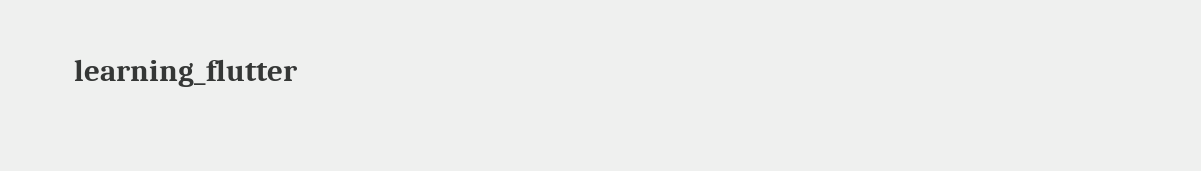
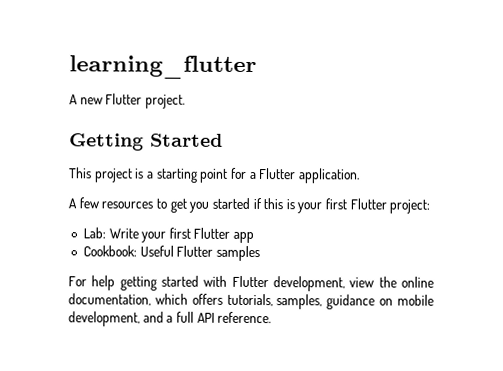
(298, 73) none -> [69,93,185,109] [69,133,223,151] [69,167,360,184] [68,197,431,214] [82,227,255,244] [82,245,260,262] [68,275,435,292] [68,293,434,310] [68,311,272,327] // A new Flutter project. // Getting Started // This project is a starting point for a Flutter application. // A few resources to get you started if this is your first Flutter project: // Lab: Write your first Flutter app // Cookbook: Useful Flutter samples // For help getting started with Flutter development, view the online documentation, which offers tutorials, samples, guidance on mobile development, and a full API reference.

